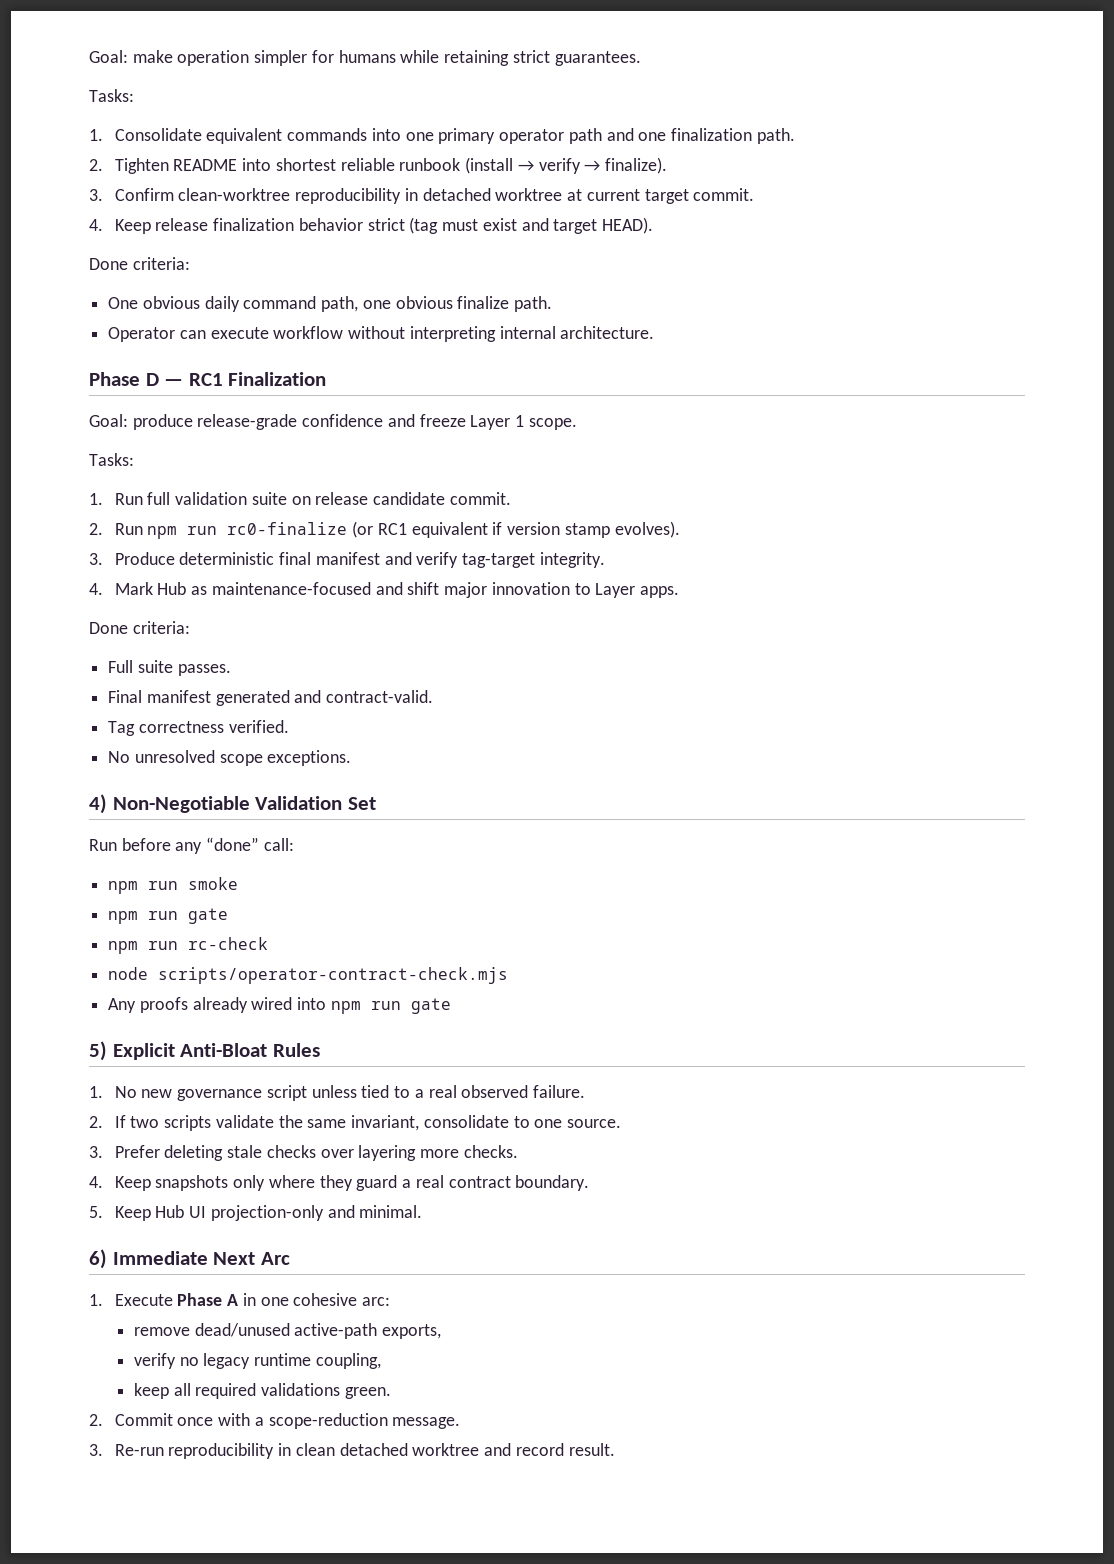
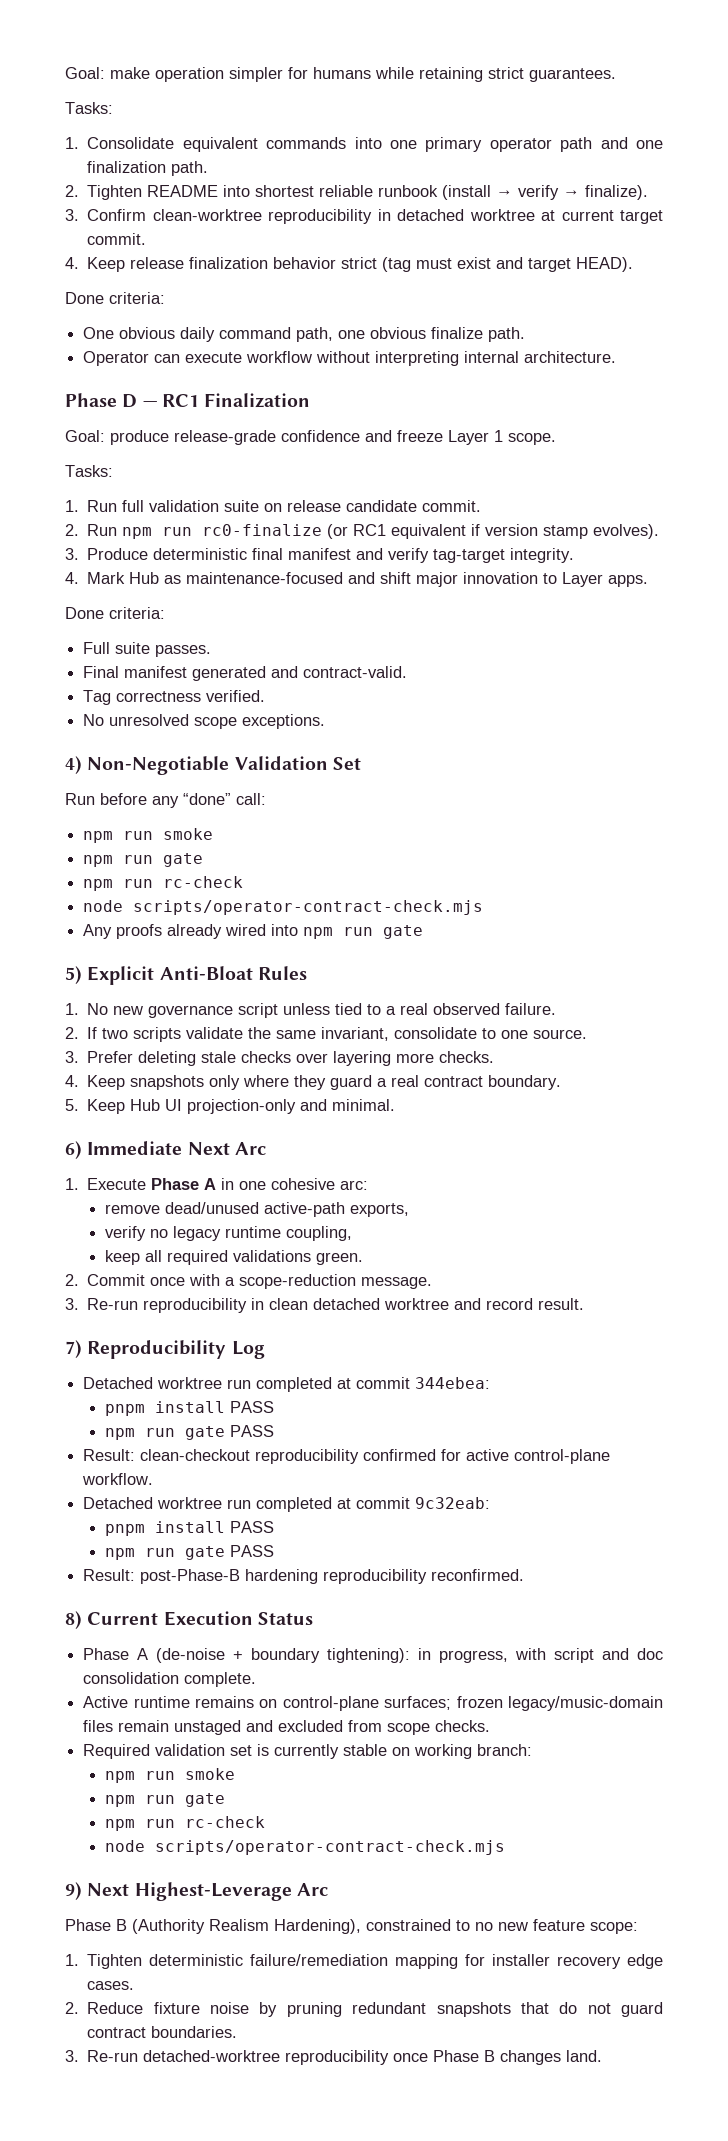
(615, 1449) none -> [65,1340,265,1359] [83,1377,491,1392] [105,1401,275,1416] [105,1425,275,1440] [83,1449,611,1464] [82,1473,154,1485] [83,1497,491,1512] [105,1521,275,1536] [105,1545,275,1560] [83,1569,525,1584] [65,1611,313,1629] [83,1648,664,1663] [83,1672,257,1687] [83,1696,663,1711] [83,1720,491,1735] [83,1744,533,1759] [105,1768,236,1783] [105,1793,226,1807] [105,1816,266,1831] [105,1840,506,1855] [65,1882,328,1901] [65,1919,638,1934] [65,1954,663,1969] [87,1981,135,1990] [65,2002,663,2017] [87,2026,238,2038] [65,2050,603,2065] // 7) Reproducibility Log // Detached worktree run completed at commit 344ebea: // pnpm install PASS // npm run gate PASS // Result: clean-checkout reproducibility confirmed for active control-plane workflow. // Detached worktree run completed at commit 9c32eab: // pnpm install PASS // npm run gate PASS // Result: post-Phase-B hardening reproducibility reconfirmed. // 8) Current Execution Status // Phase A (de-noise + boundary tightening): in progress, with script and doc consolidation complete. // Active runtime remains on control-plane surfaces; frozen legacy/music-domain files remain unstaged and excluded from scope checks. // Required validation set is currently stable on working branch: // npm run smoke // npm run gate // npm run rc-check // node scripts/operator-contract-check.mjs // 9) Next Highest-Leverage Arc // Phase B (Authority Realism Hardening), constrained to no new feature scope: // 1. Tighten deterministic failure/remediation mapping for installer recovery edge cases. // 2. Reduce fixture noise by pruning redundant snapshots that do not guard contract boundaries. // 3. Re-run detached-worktree reproducibility once Phase B changes land.

